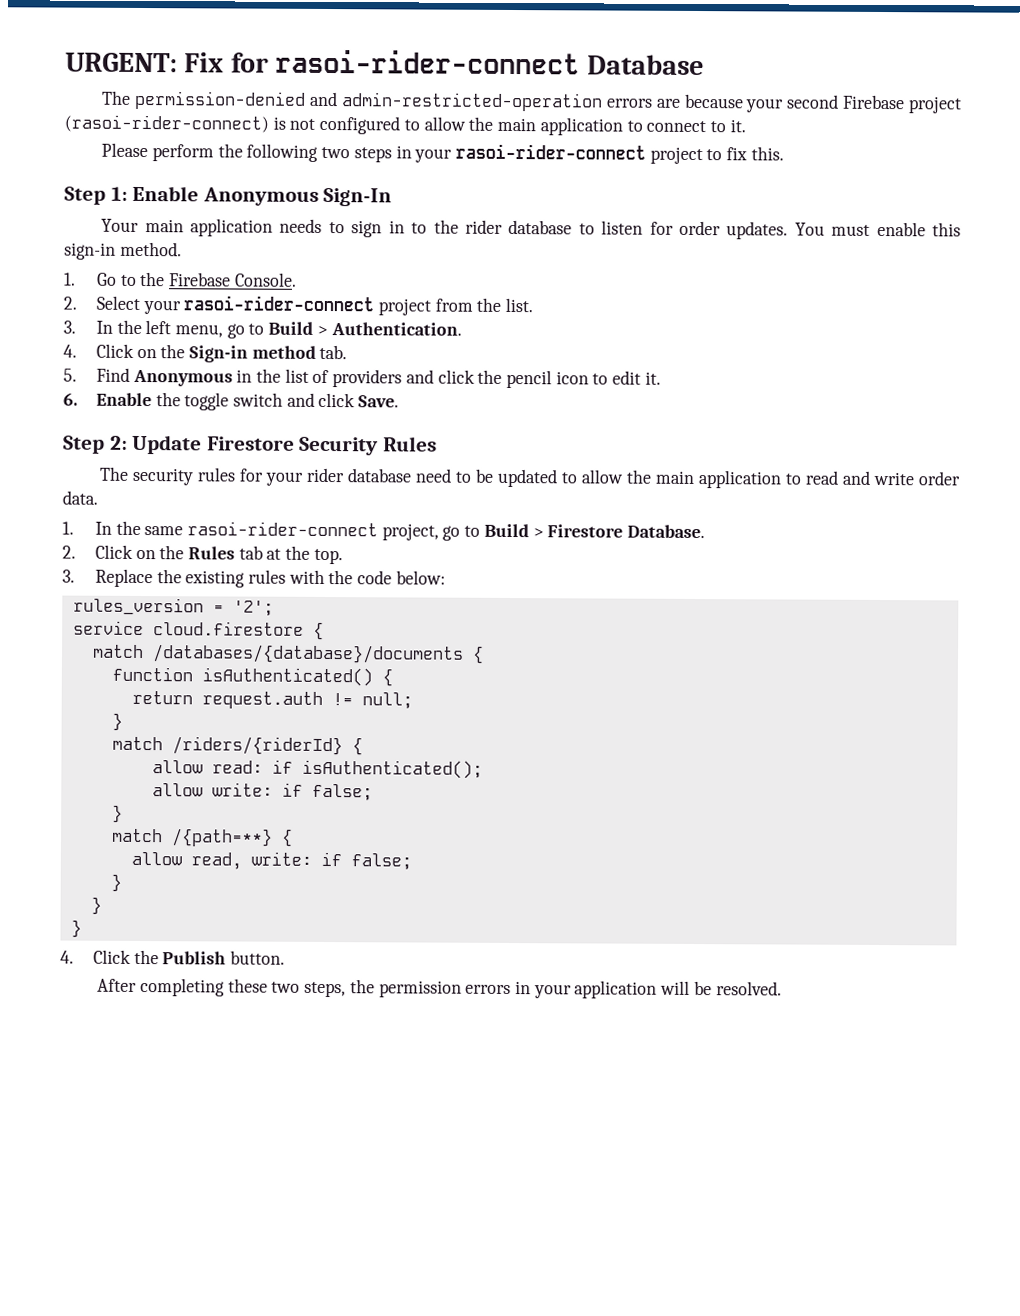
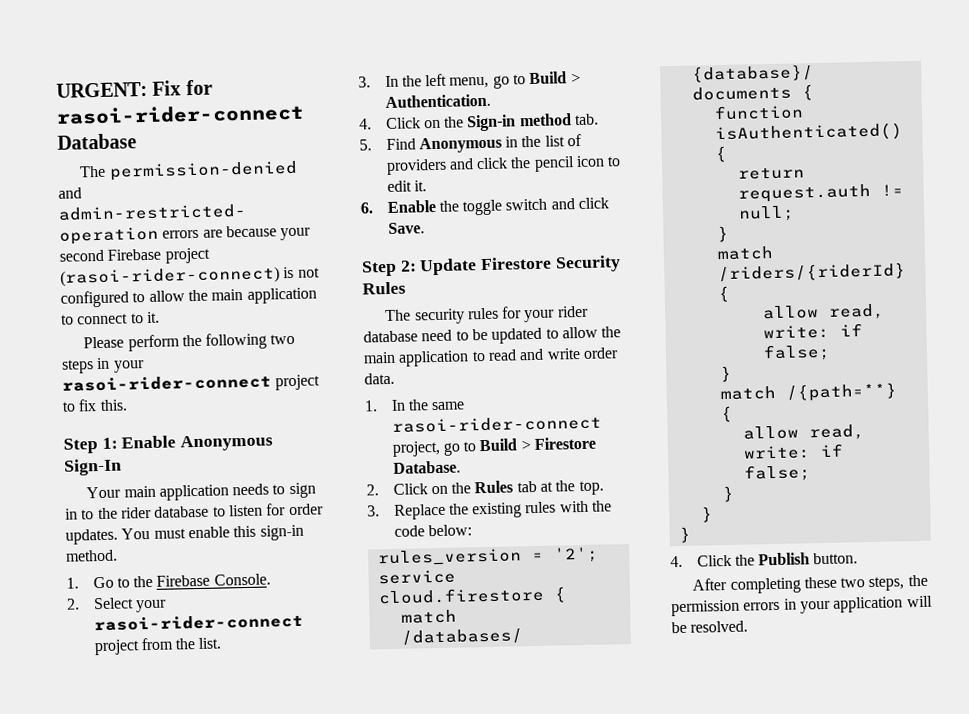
[211,759,483,779] [151,783,203,797] read: if isAuthenticated(); // allow -> [827,303,885,320] read,

